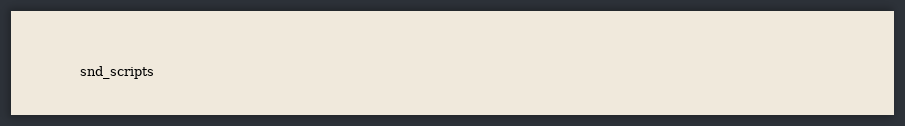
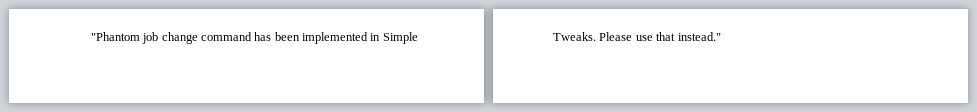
[80,66,154,79] snd_scripts -> [90,32,721,44] "Phantom job change command has been implemented in Simple Tweaks. Please use that instead."

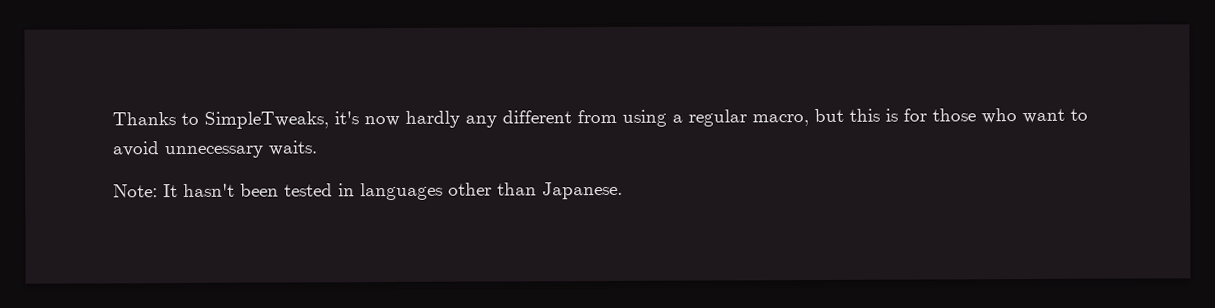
[90,32,721,44] "Phantom job change command has been implemented in Simple Tweaks. Please use that instead." -> [112,108,1088,129] [112,140,318,159] [113,181,623,201] Thanks to SimpleTweaks, it's now hardly any different from using a regular macro, but this is for those who want to avoid unnecessary waits. // Note: It hasn't been tested in languages other than Japanese.

